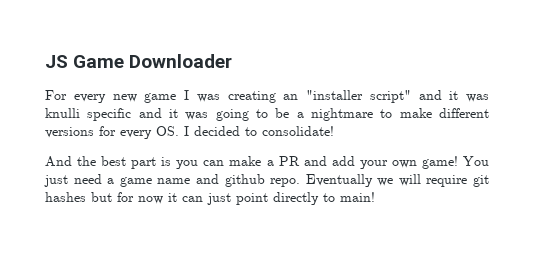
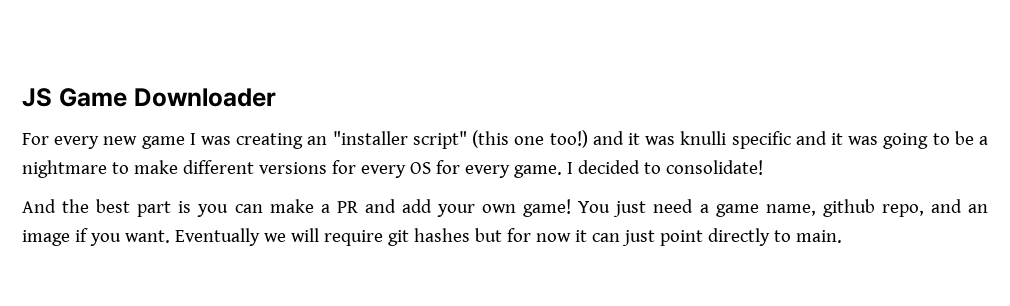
(411, 96) none -> [472,130,588,148] (this one too!)
[156,126,179,136] OS. -> [409,160,562,178] OS for every game.
[157,174,301,187] name and github repo. -> [765,199,989,217] [22,228,170,246] name, github repo, and an image if you want.
[340,192,375,202] main! -> [795,230,842,243] main.

